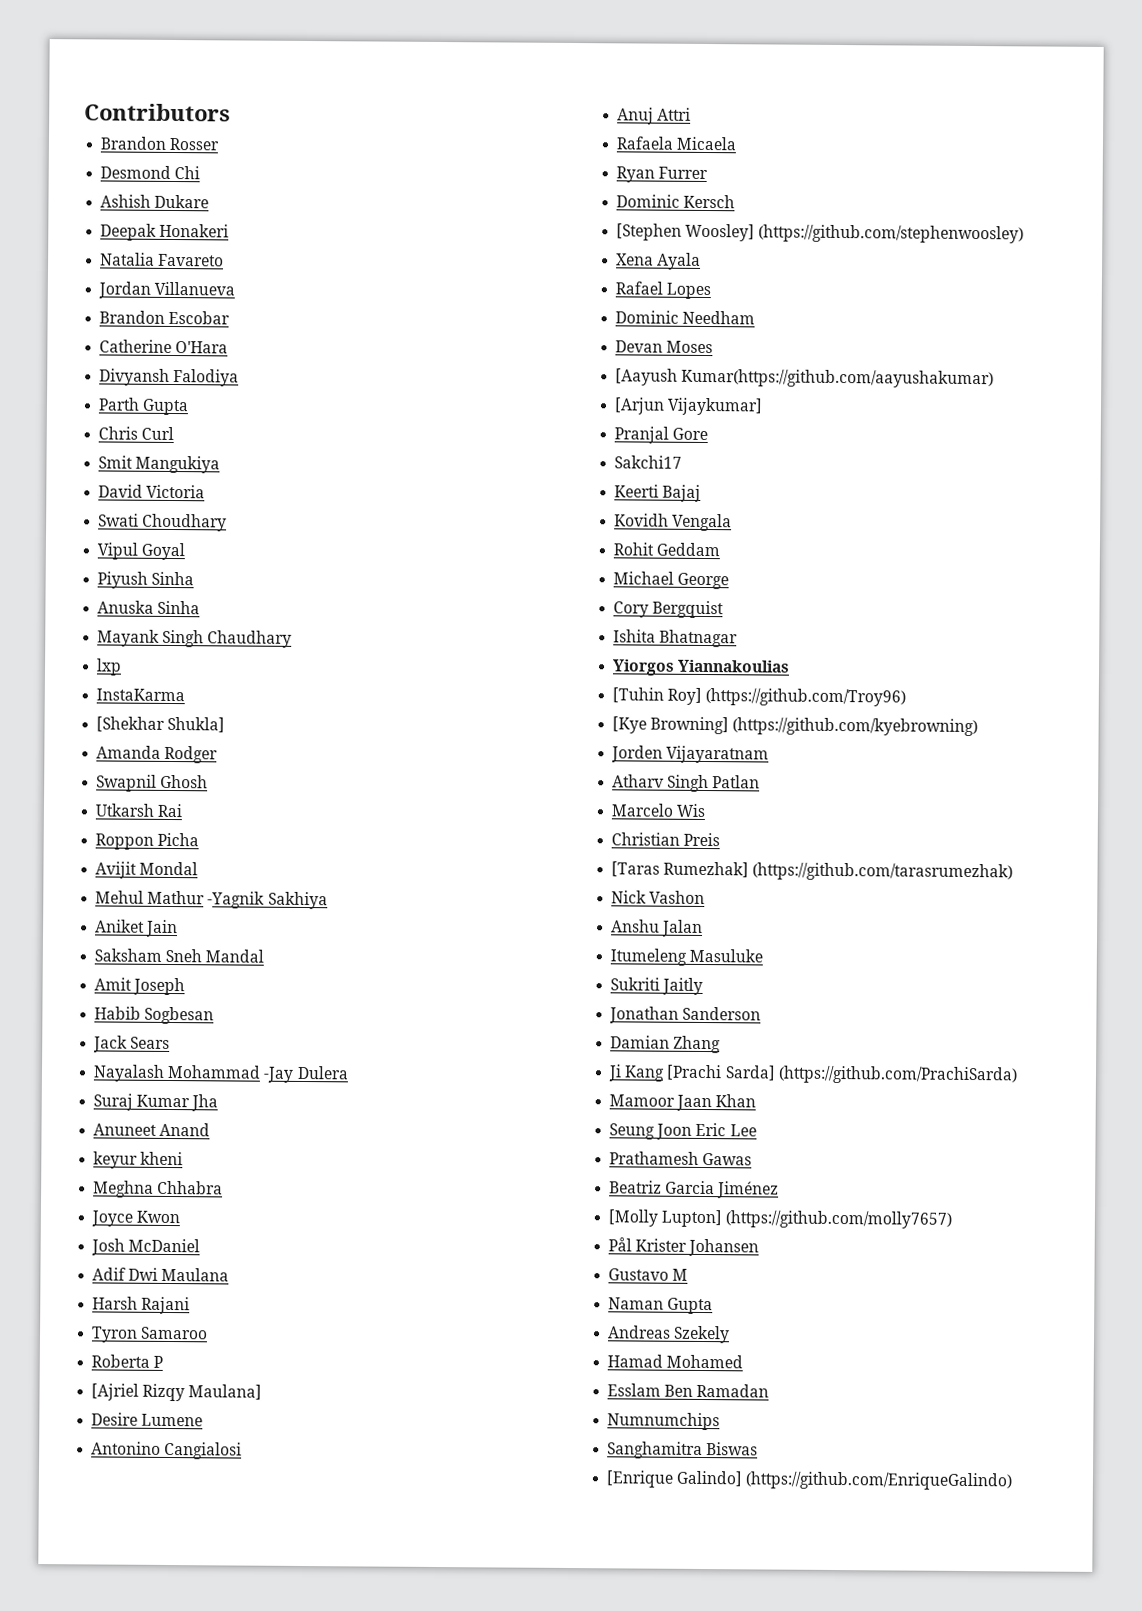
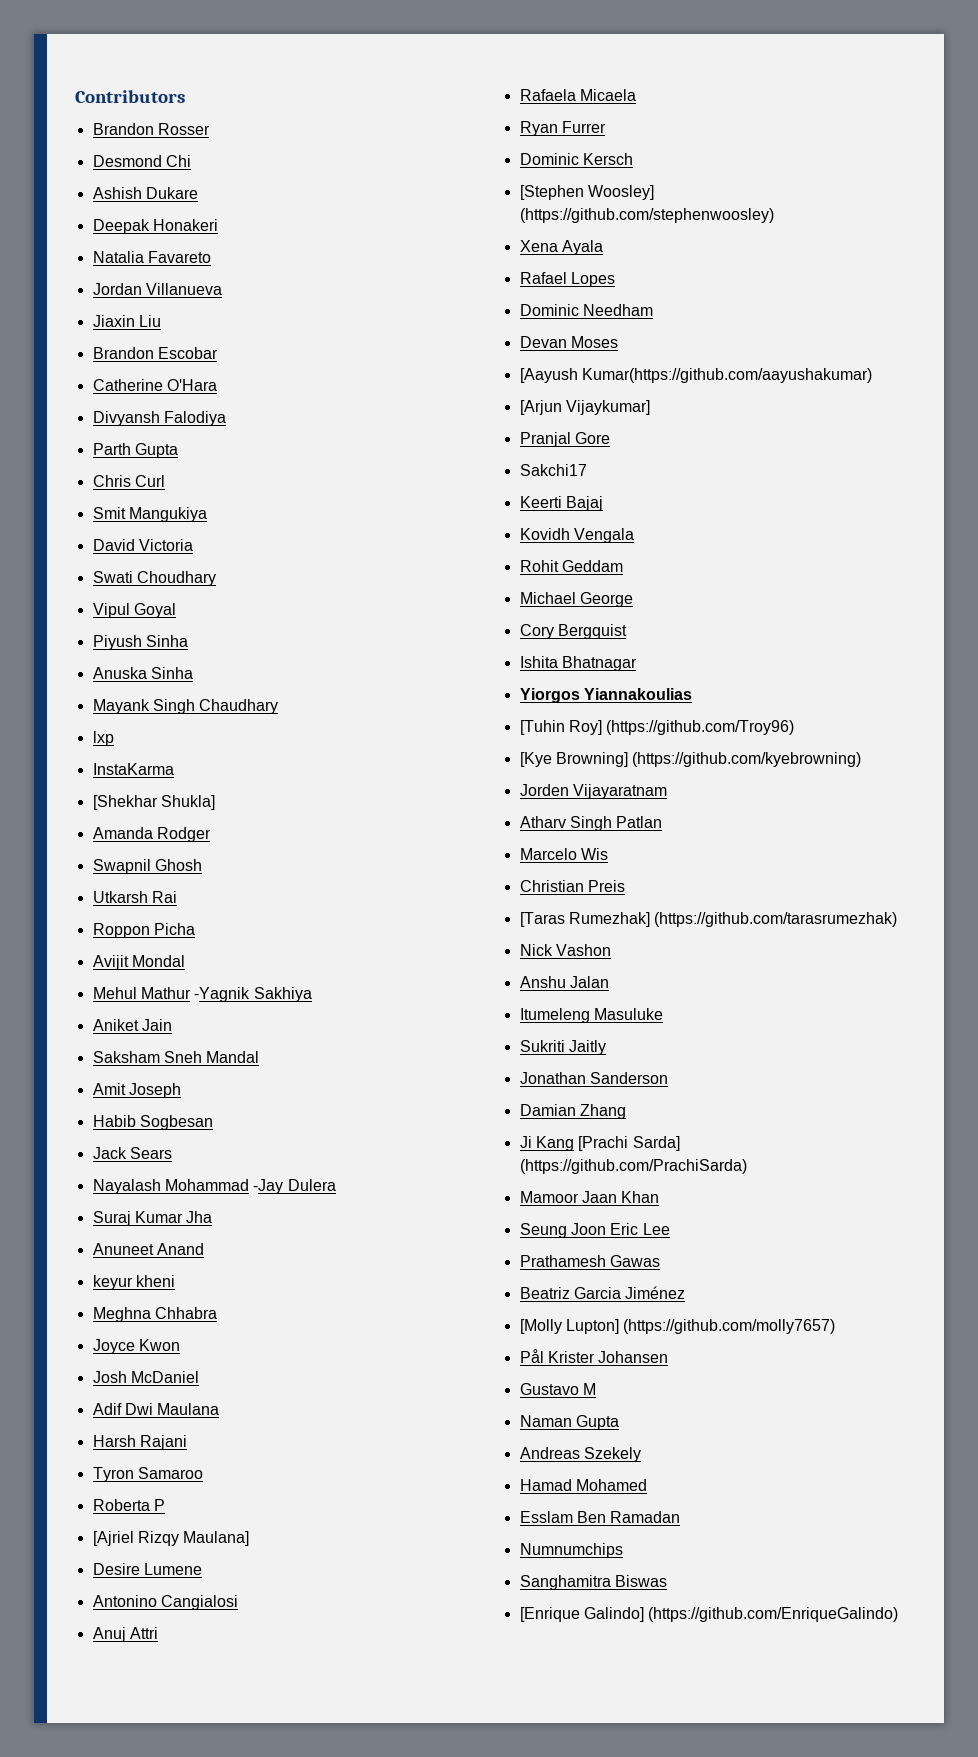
(236, 288) none -> [92,315,161,327] // Jiaxin Liu

